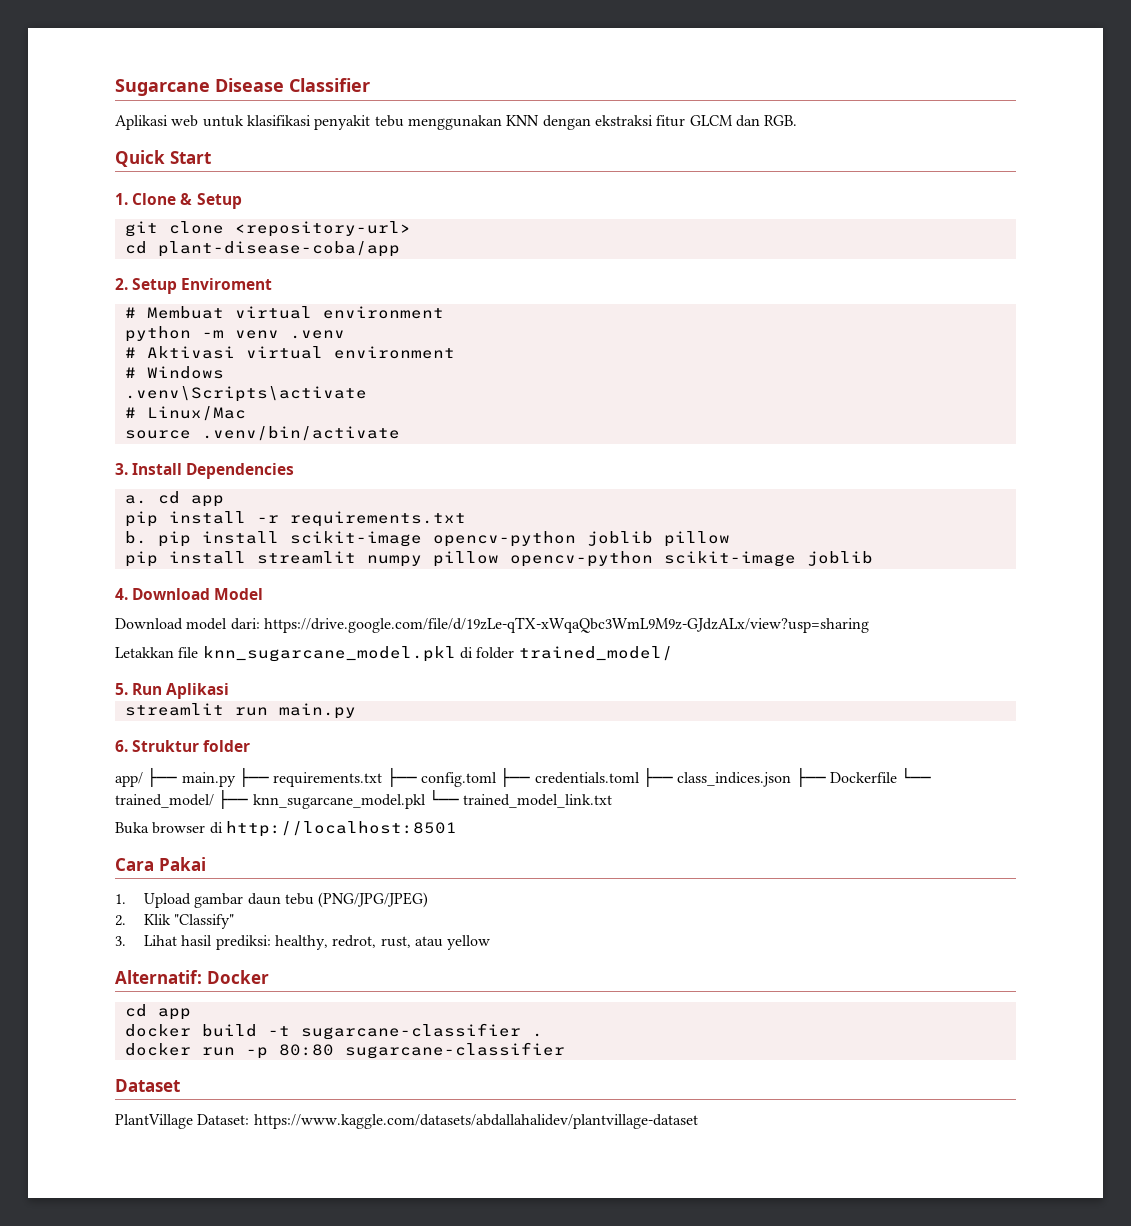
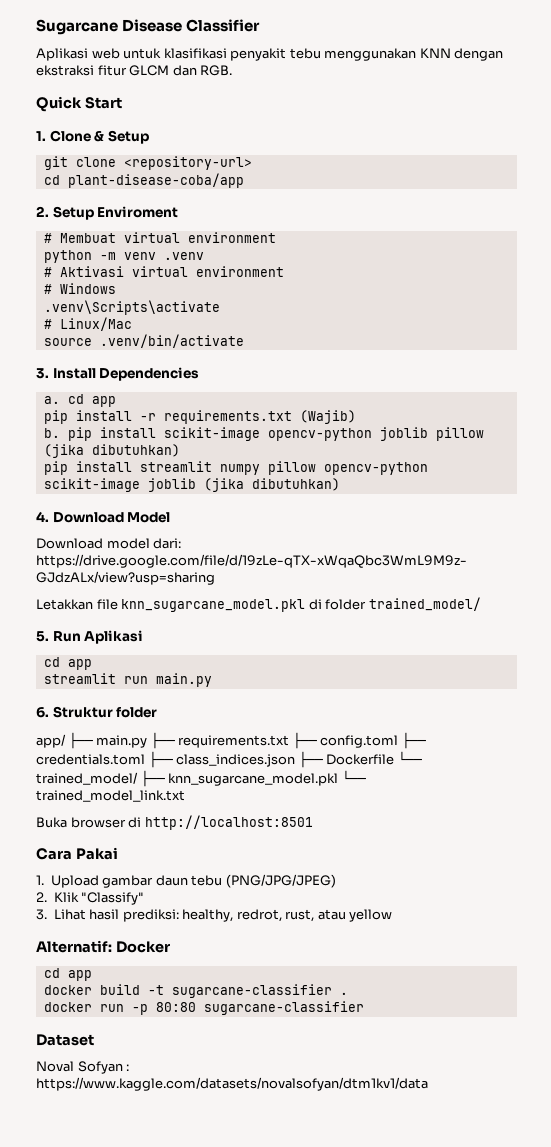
(466, 519) none -> [299,410,356,424] (Wajib)
(730, 539) none -> [43,444,180,458] (jika dibutuhkan)
(873, 558) none -> [203,478,340,492] (jika dibutuhkan)
(230, 691) none -> [43,657,92,670] // cd app
[115,1114,698,1129] PlantVillage Dataset: https://www.kaggle.com/datasets/abdallahalidev/plantvillage-dataset -> [36,1061,130,1074] [36,1077,428,1091] Noval Sofyan : https://www.kaggle.com/datasets/novalsofyan/dtm1kv1/data

